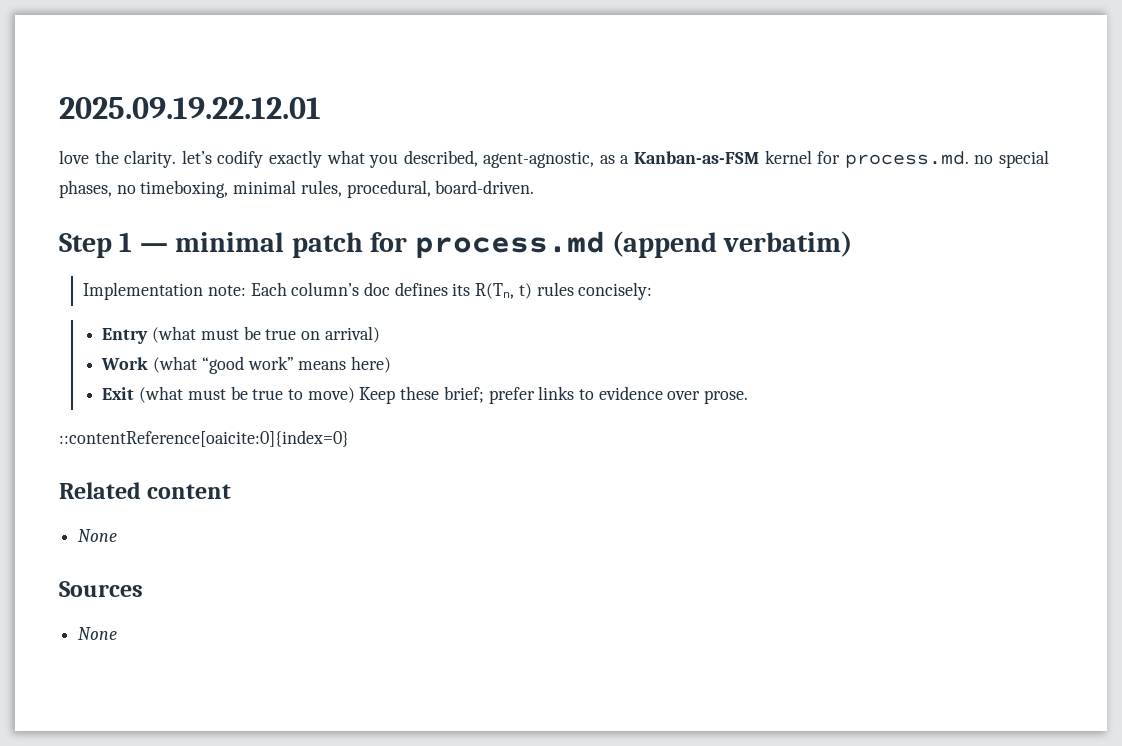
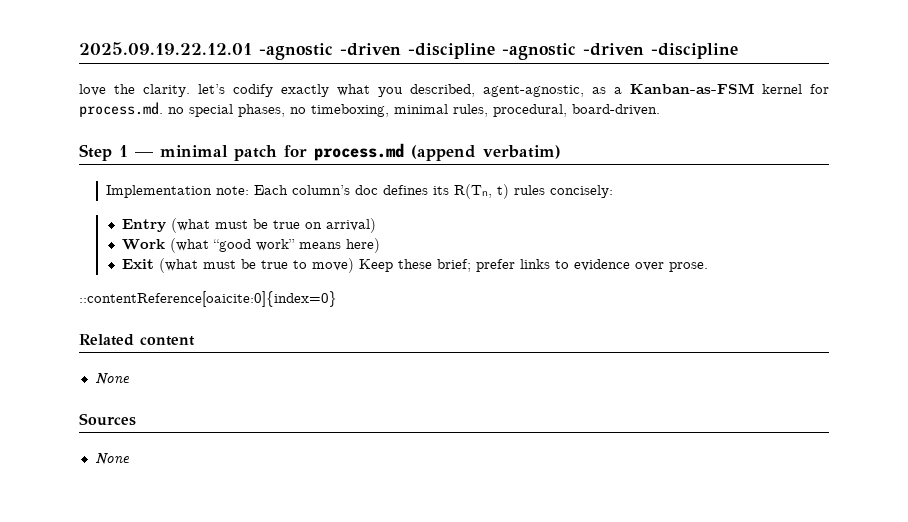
(321, 108) none -> [259,43,738,60] -agnostic -driven -discipline -agnostic -driven -discipline

